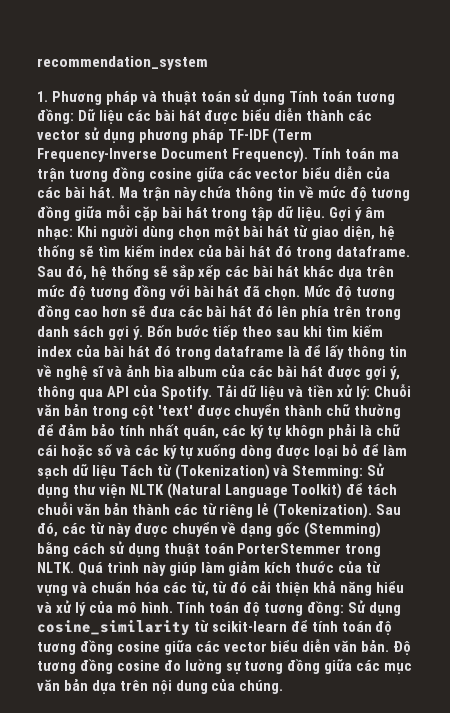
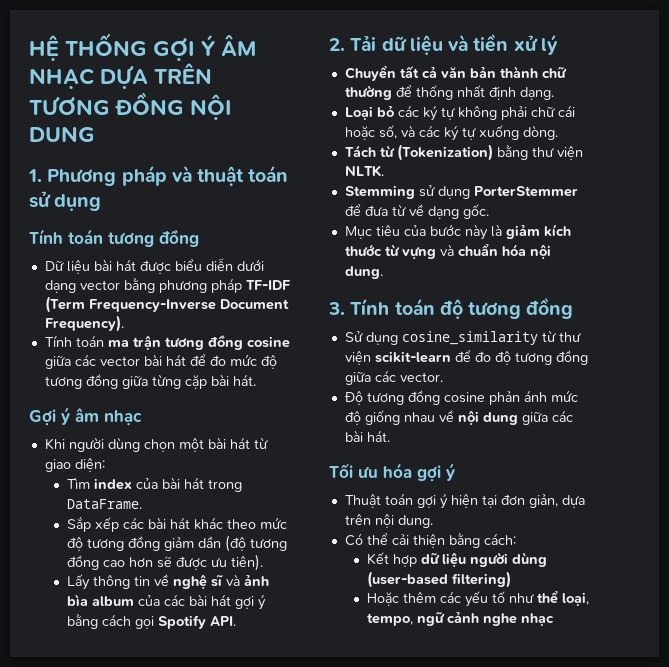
[37,56,208,70] recommendation_system -> [29,33,257,61] [29,63,213,89] [29,92,233,120] [29,126,95,142] HỆ THỐNG GỢI Ý ÂM NHẠC DỰA TRÊN TƯƠNG ĐỒNG NỘI DUNG
(286, 98) none -> (102, 202) //
[37,109,74,124] đồng: -> [159,229,199,247] đồng //
[126,110,151,121] các -> (90, 267) none
[306,110,373,121] [37,127,135,143] thành các vector sử dụng -> [236,259,264,271] [44,277,155,293] dưới dạng vector bằng
(308, 155) none -> (124, 323) //
[302,166,391,179] [37,186,315,201] biểu diễn của các bài hát. Ma trận này chứa thông tin về -> [143,354,226,366] bài hát để đo
[105,205,130,218] mỗi -> [151,374,181,389] từng
[185,206,326,221] hát trong tập dữ liệu. -> [232,374,256,386] hát. //
[37,226,73,240] nhạc: -> [104,410,142,426] nhạc //
[343,226,396,240] [37,245,411,260] [37,265,195,280] diện, hệ thống sẽ tìm kiếm index của bài hát đó trong dataframe. Sau đó, hệ thống sẽ sắp -> [74,458,105,472] [67,477,243,492] [67,499,143,509] [67,516,92,532] diện: // Tìm index của bài hát trong DataFrame. // Sắp
[338,266,394,280] [37,285,353,300] dựa trên mức độ tương đồng với bài hát đã chọn. Mức độ -> [227,517,288,529] [67,535,247,552] theo mức độ tương đồng giảm dần (độ
[149,306,401,320] [37,325,384,340] [37,345,345,360] đưa các bài hát đó lên phía trên trong danh sách gợi ý. Bốn bước tiếp theo sau khi tìm kiếm index của bài hát đó trong dataframe là để lấy -> [176,554,264,571] [67,574,91,590] được ưu tiên). // Lấy
[327,366,400,380] [37,385,212,400] được gợi ý, thông qua API của Spotify. -> [235,594,267,610] [67,613,237,629] [329,38,345,51] gợi ý bằng cách gọi Spotify API. // 2.
[356,384,411,400] [37,404,402,419] [37,424,373,439] lý: Chuỗi văn bản trong cột 'text' được chuyển thành chữ thường để đảm bảo tính nhất quán, các ký tự khôgn phải là -> [540,34,558,55] [344,65,567,81] [344,85,554,100] [344,105,527,121] lý // Chuyển tất cả văn bản thành chữ thường để thống nhất định dạng. // Loại bỏ các ký tự không phải
[96,444,113,456] số -> [378,125,397,139] số,
[240,444,407,459] [37,463,385,480] [37,483,398,499] [37,502,402,519] [37,522,382,538] [37,541,382,557] [37,562,225,576] dòng được loại bỏ để làm sạch dữ liệu Tách từ (Tokenization) và Stemming: Sử dụng thư viện NLTK (Natural Language Toolkit) để tách chuỗi văn bản thành các từ riêng lẻ (Tokenization). Sau đó, các từ này được chuyển về dạng gốc (Stemming) bằng cách sử dụng thuật toán PorterStemmer trong NLTK. Quá trình này giúp làm -> [522,125,558,140] [344,144,583,161] [344,165,384,177] [344,185,578,199] [344,204,489,219] [344,224,502,240] dòng. // Tách từ (Tokenization) bằng thư viện NLTK. // Stemming sử dụng PorterStemmer để đưa từ về dạng gốc. // Mục tiêu của bước này là
[338,561,363,573] của -> (382, 250) none
[162,581,404,596] [37,600,173,616] các từ, từ đó cải thiện khả năng hiểu và xử lý của mô hình. -> [529,245,551,259] [344,266,383,279] [328,302,345,315] nội dung. // 3.
[307,601,345,616] đồng: -> [526,297,574,319] đồng //
[211,620,393,635] [37,639,412,655] [37,659,413,674] [37,679,284,694] scikit-learn để tính toán độ tương đồng cosine giữa các vector biểu diễn văn bản. Độ tương đồng cosine đo lường sự tương đồng giữa các mục văn bản dựa trên nội dung của chúng. -> [558,332,581,342] [344,350,588,365] [344,370,443,385] [343,390,578,405] [344,410,573,425] [344,430,390,442] [329,463,455,482] [344,493,585,509] [344,514,433,528] [344,532,516,548] [367,552,548,567] [367,571,512,588] [367,591,590,607] [367,611,555,626] thư viện scikit-learn để đo độ tương đồng giữa các vector. // Độ tương đồng cosine phản ánh mức độ giống nhau về nội dung giữa các bài hát. // Tối ưu hóa gợi ý // Thuật toán gợi ý hiện tại đơn giản, dựa trên nội dung. // Có thể cải thiện bằng cách: // Kết hợp dữ liệu người dùng (user-based filtering) // Hoặc thêm các yếu tố như thể loại, tempo, ngữ cảnh nghe nhạc

